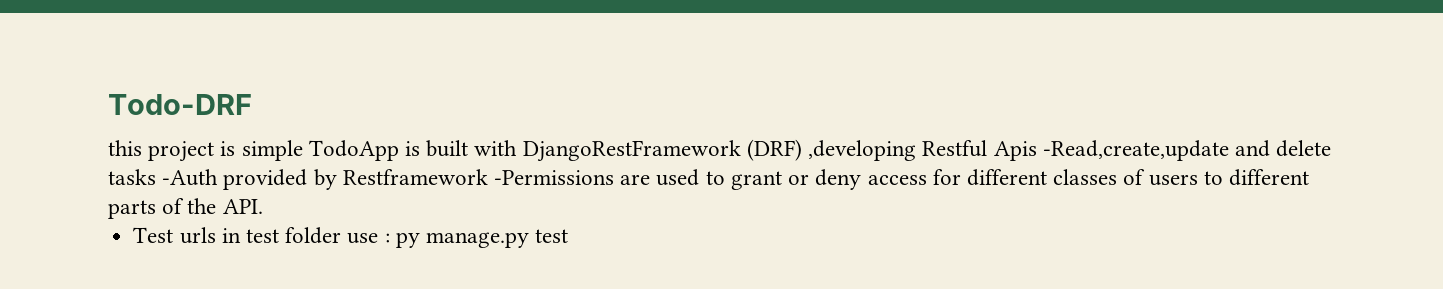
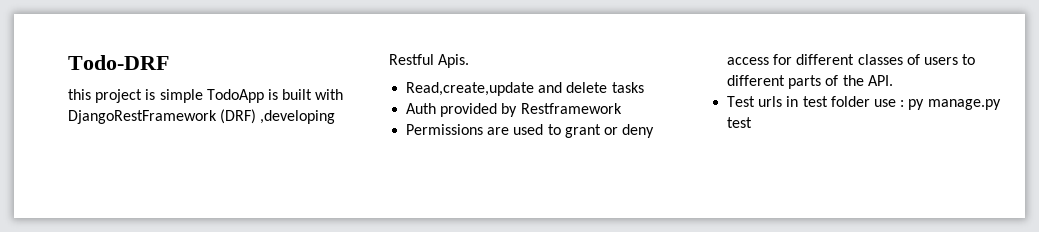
[993,140,1229,161] Apis -Read,create,update -> [438,54,470,68] [406,82,535,96] Apis. // Read,create,update
[162,169,219,186] -Auth -> [406,103,437,114] // Auth
[494,170,615,185] -Permissions -> [406,124,484,135] // Permissions

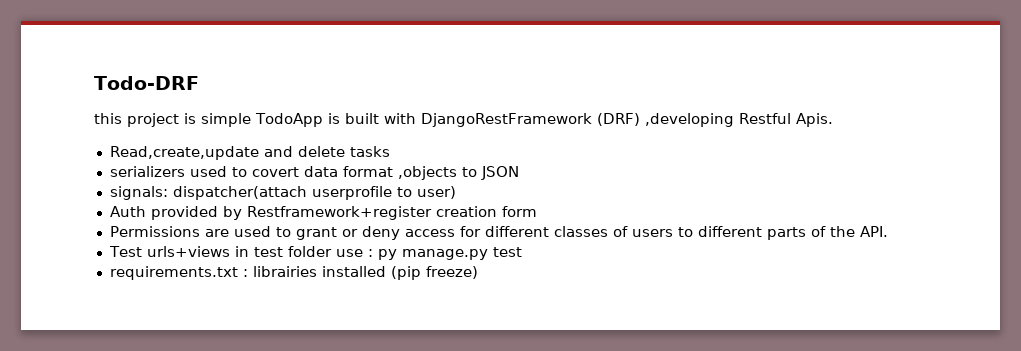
(644, 87) none -> [109,166,519,180] [109,186,456,200] // serializers used to covert data format ,objects to JSON // signals: dispatcher(attach userprofile to user)
[520,103,622,114] Restframework -> [246,206,537,220] Restframework+register creation form
[758,96,783,107] urls -> [146,246,230,257] urls+views
(753, 122) none -> [109,266,478,280] // requirements.txt : librairies installed (pip freeze)

